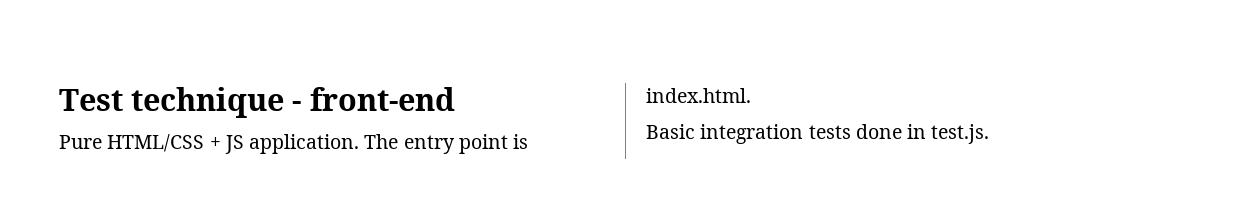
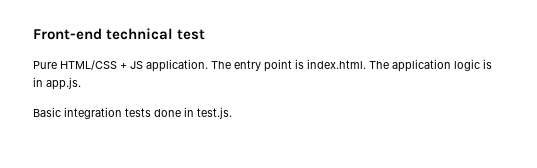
[59,87,455,118] Test technique - front-end -> [33,28,206,40] Front-end technical test
(751, 95) none -> [369,59,492,72] [33,77,81,90] The application logic is in app.js.

